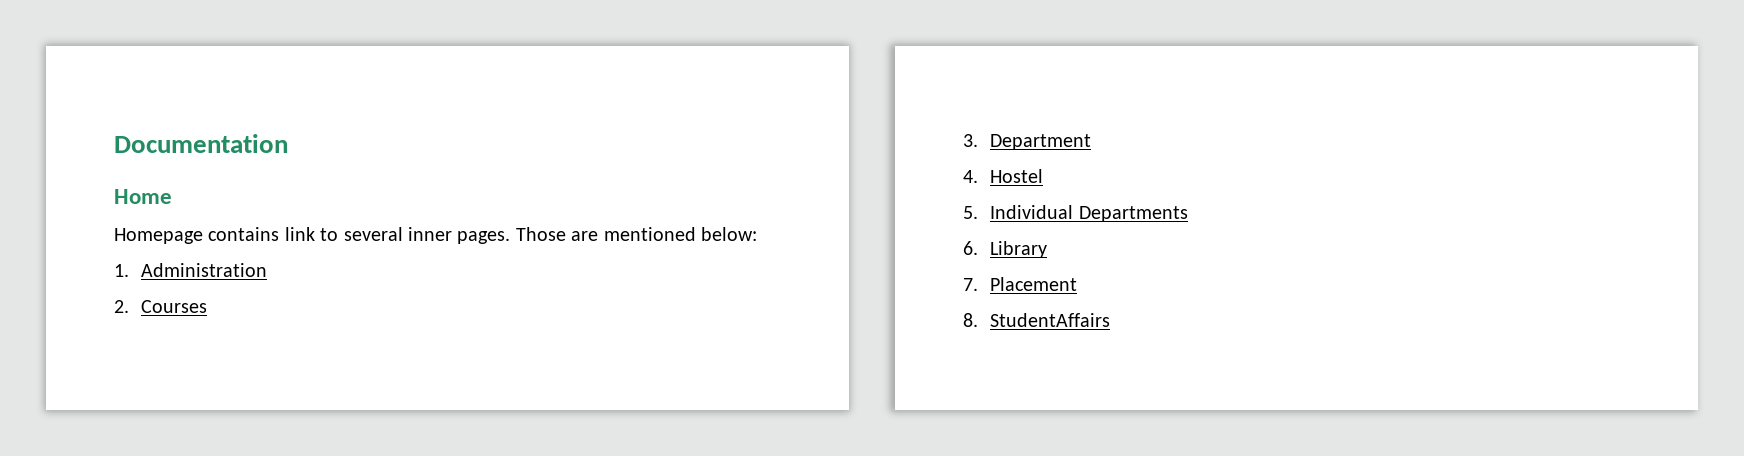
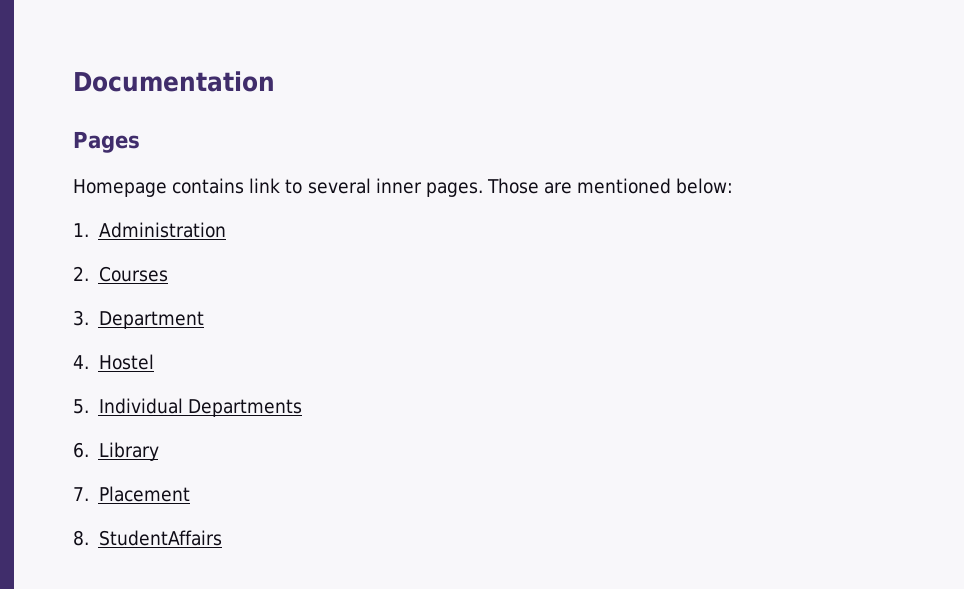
[114,189,172,204] Home -> [73,131,140,153] Pages

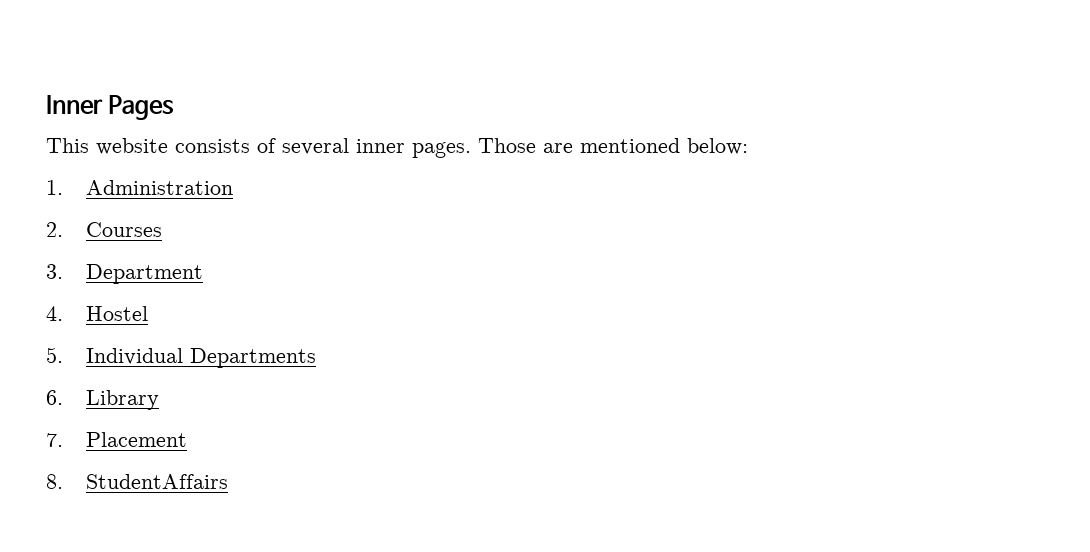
[73,71,275,92] Documentation // -> [46,95,103,114] Inner
[73,178,303,197] Homepage contains link to -> [46,138,276,155] This website consists of

